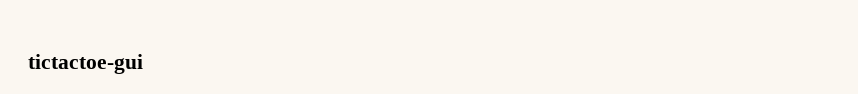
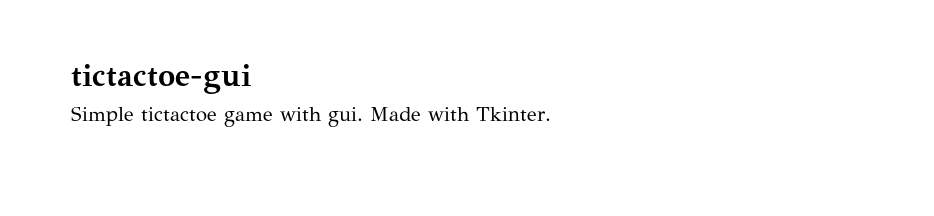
(143, 64) none -> [71,106,551,127] // Simple tictactoe game with gui. Made with Tkinter.

